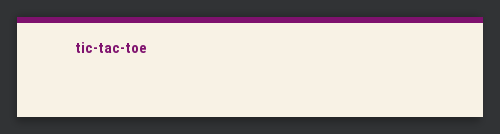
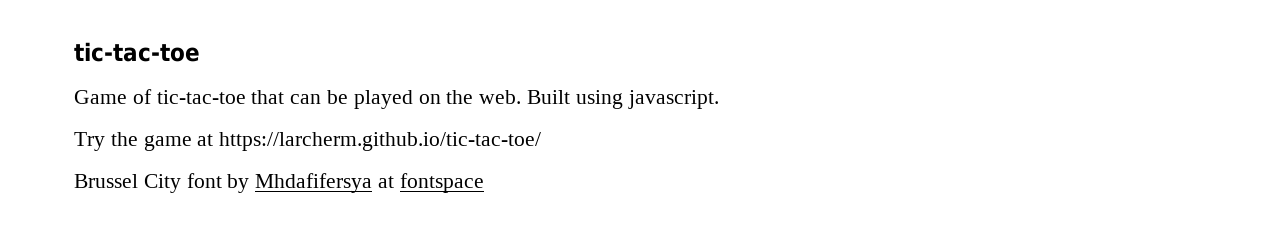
[75,42,147,53] tic-tac-toe -> [74,42,200,62] [74,89,719,109] [74,132,542,151] [74,173,484,193] tic-tac-toe // Game of tic-tac-toe that can be played on the web. Built using javascript. // Try the game at https://larcherm.github.io/tic-tac-toe/ // Brussel City font by Mhdafifersya at fontspace

